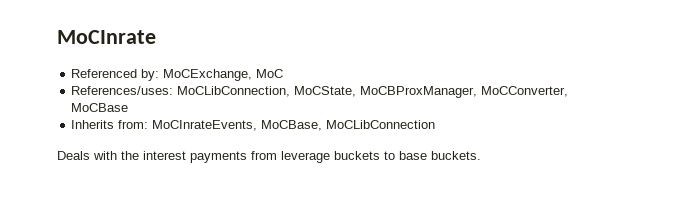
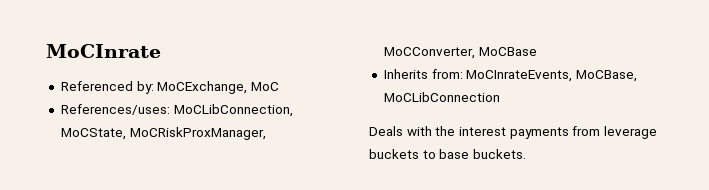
[360,86,478,98] MoCBProxManager, -> [129,127,266,140] MoCRiskProxManager,

